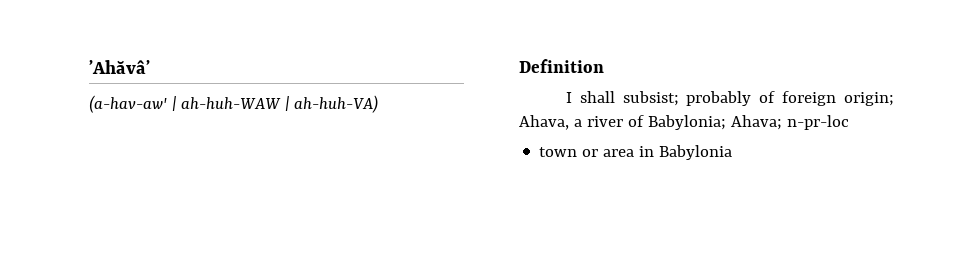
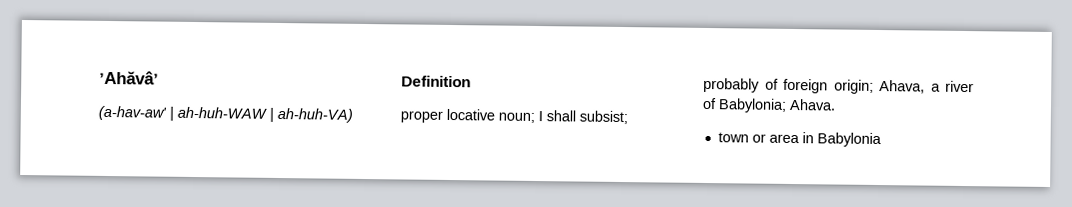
(604, 66) none -> [400,108,535,123] proper locative noun;
[730,115,849,130] Ahava; n-pr-loc -> [789,98,836,111] Ahava.

